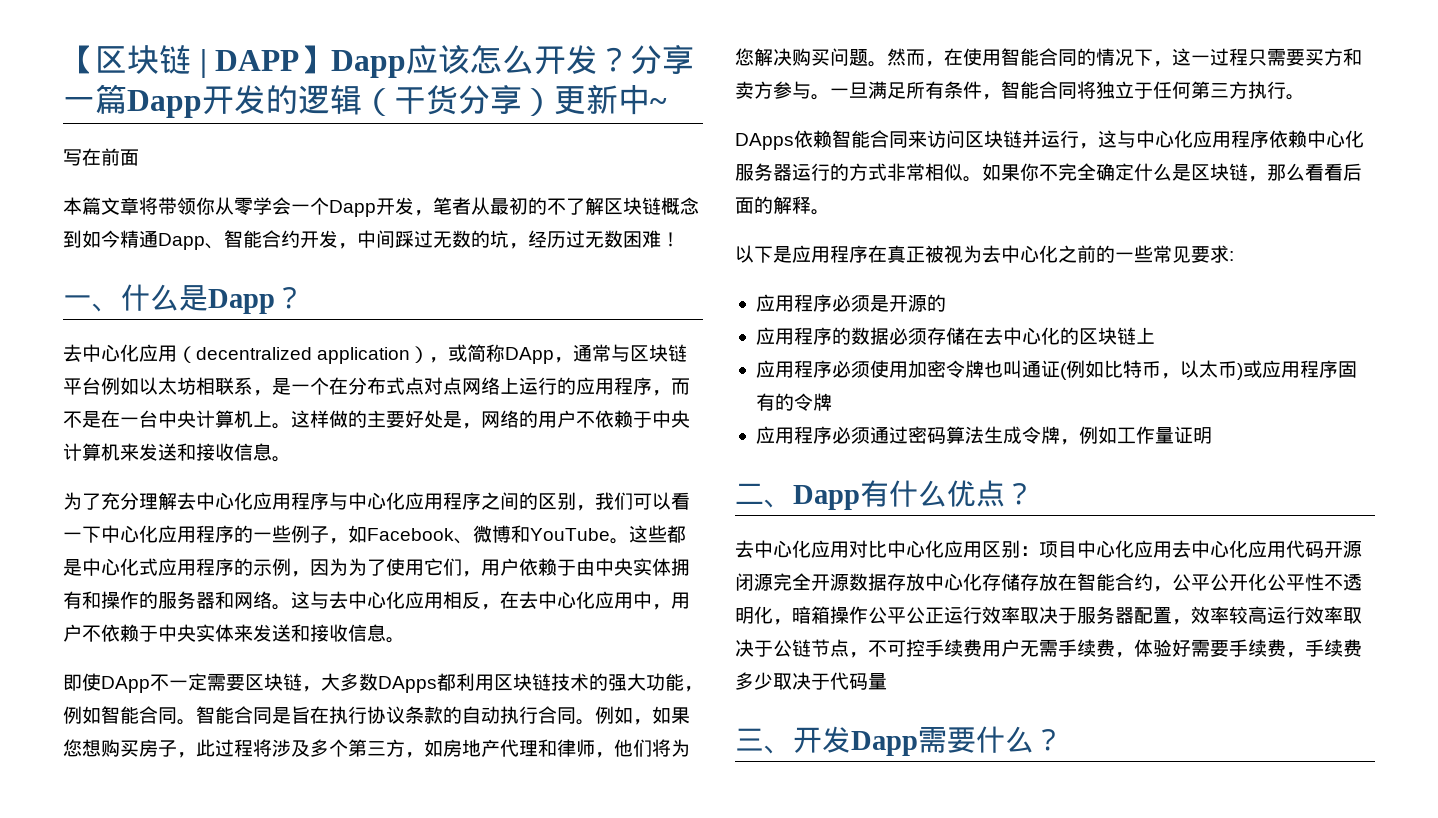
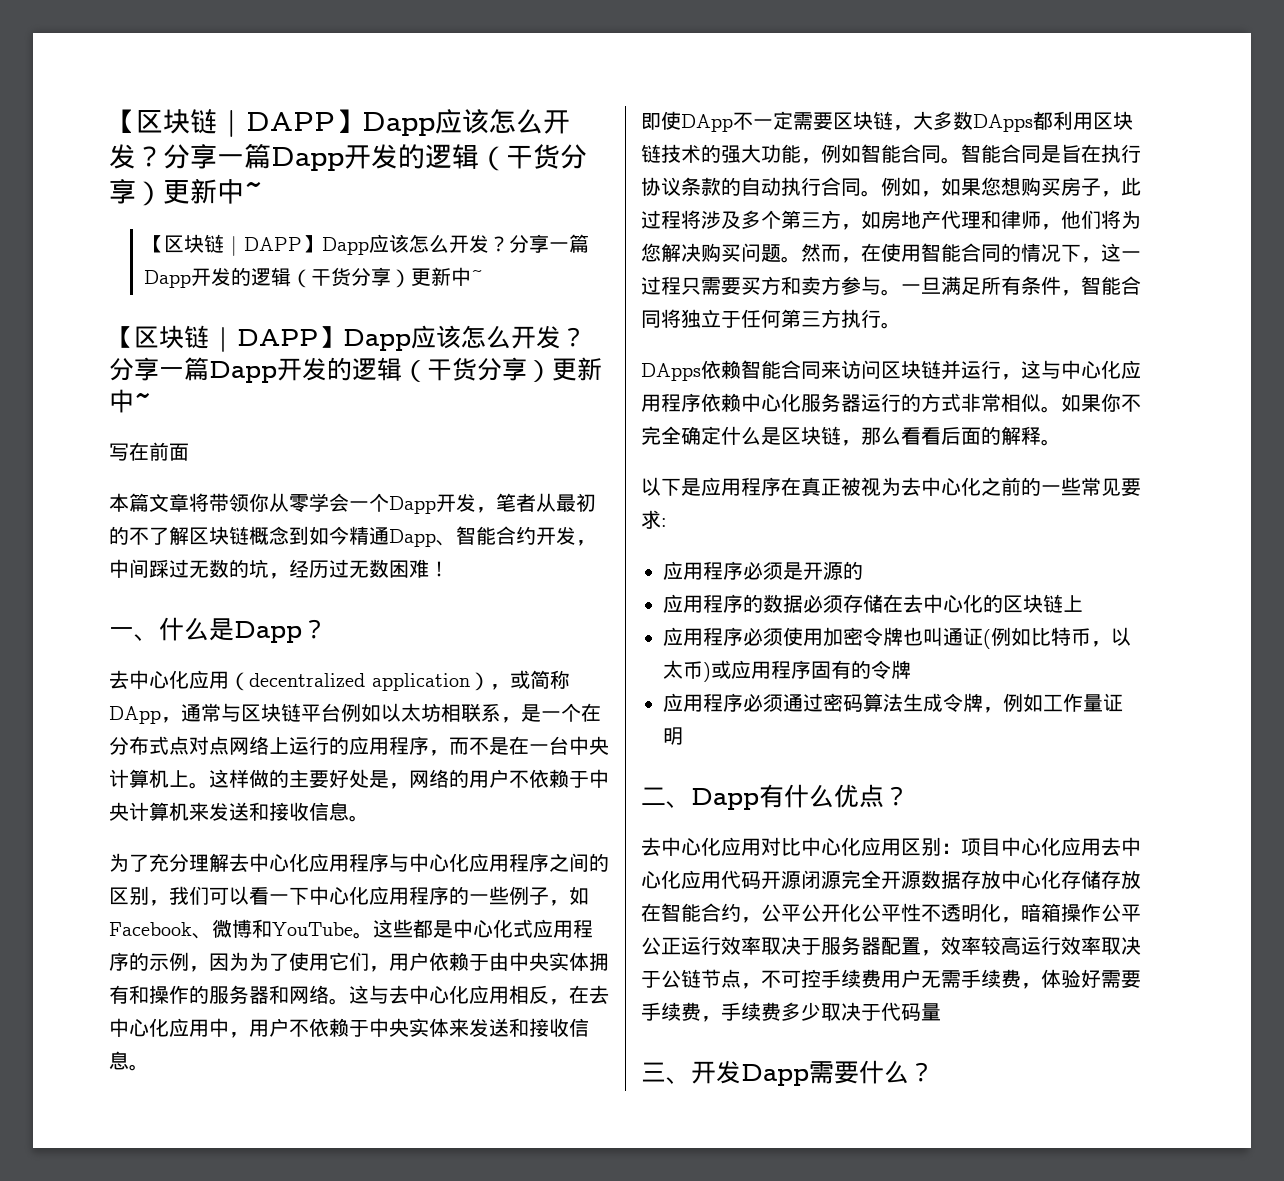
(667, 104) none -> [143,234,589,256] [143,267,483,288] [109,325,586,352] [109,357,602,383] [109,389,152,413] // 【区块链 | DAPP】Dapp应该怎么开发？分享一篇Dapp开发的逻辑（干货分享）更新中~ // 【区块链 | DAPP】Dapp应该怎么开发？分享一篇Dapp开发的逻辑（干货分享）更新中~

